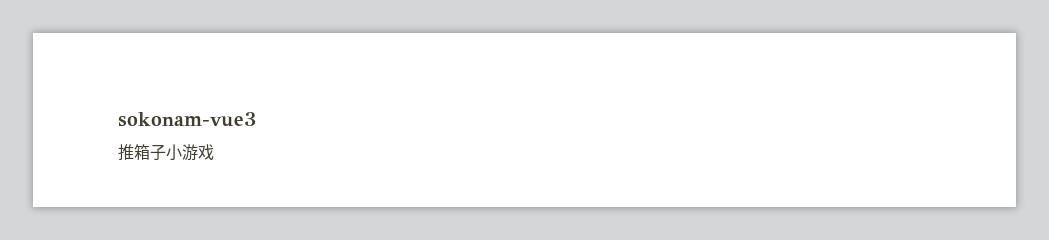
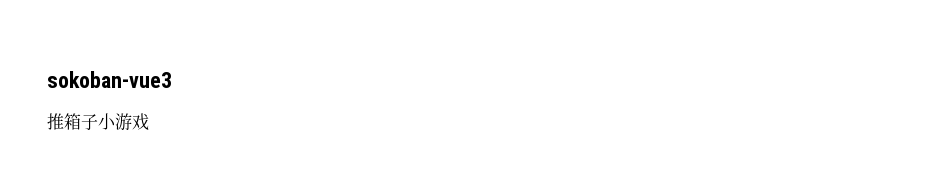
[118,112,256,127] sokonam-vue3 -> [47,71,172,88] sokoban-vue3

